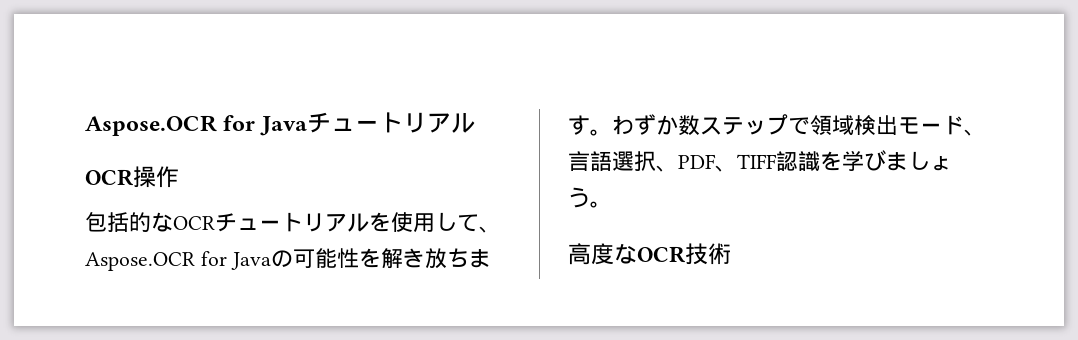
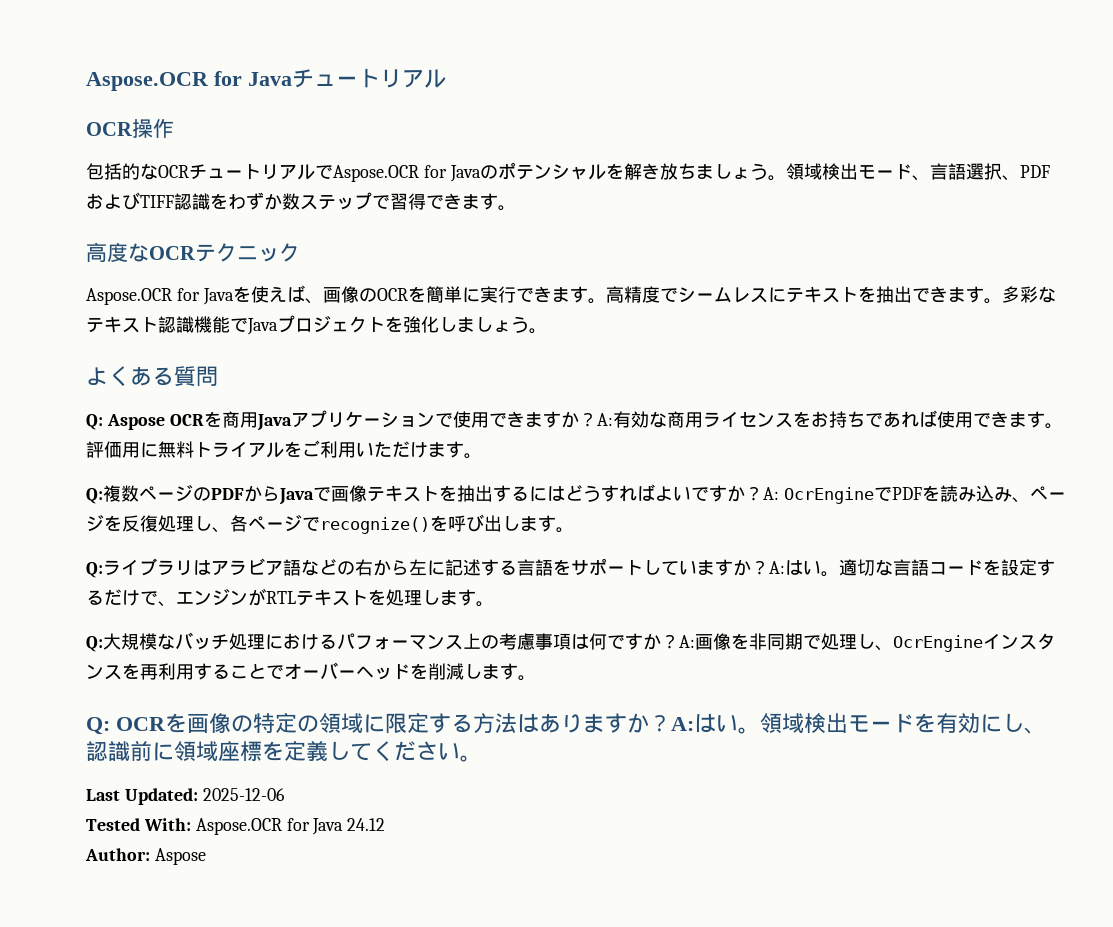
[369,212,501,233] を使用して、 -> [315,165,333,179] で
[292,248,491,269] [568,114,810,136] 可能性を解き放ちます。わずか数ステップで -> [497,162,786,181] ポテンシャルを解き放ちましょう。
[715,165,737,172] 、 -> [86,192,140,210] および
[842,150,952,171] [568,187,612,208] [568,243,731,265] 学びましょう。 // 高度なOCR技術 -> [228,192,516,211] [86,242,300,262] [86,285,1056,305] [86,315,547,335] [86,366,218,387] [86,410,1063,431] [86,440,482,459] [86,484,1066,505] [86,514,574,534] [86,558,1055,578] [86,588,494,607] [86,632,1055,652] [86,662,536,681] [86,713,1046,735] [86,740,482,762] [86,788,285,805] [86,818,386,835] [85,848,206,865] わずか数ステップで習得できます。 // 高度なOCRテクニック // Aspose.OCR for Javaを使えば、画像のOCRを簡単に実行できます。高精度でシームレスにテキストを抽出できます。多彩なテキスト認識機能でJavaプロジェクトを強化しましょう。 // よくある質問 // Q: Aspose OCRを商用Javaアプリケーションで使用できますか？A:有効な商用ライセンスをお持ちであれば使用できます。評価用に無料トライアルをご利用いただけます。 // Q:複数ページのPDFからJavaで画像テキストを抽出するにはどうすればよいですか？A: OcrEngineでPDFを読み込み、ページを反復処理し、各ページでrecognize()を呼び出します。 // Q:ライブラリはアラビア語などの右から左に記述する言語をサポートしていますか？A:はい。適切な言語コードを設定するだけで、エンジンがRTLテキストを処理します。 // Q:大規模なバッチ処理におけるパフォーマンス上の考慮事項は何ですか？A:画像を非同期で処理し、OcrEngineインスタンスを再利用することでオーバーヘッドを削減します。 // Q: OCRを画像の特定の領域に限定する方法はありますか？A:はい。領域検出モードを有効にし、認識前に領域座標を定義してください。 // Last Updated: 2025-12-06 // Tested With: Aspose.OCR for Java 24.12 // Author: Aspose

